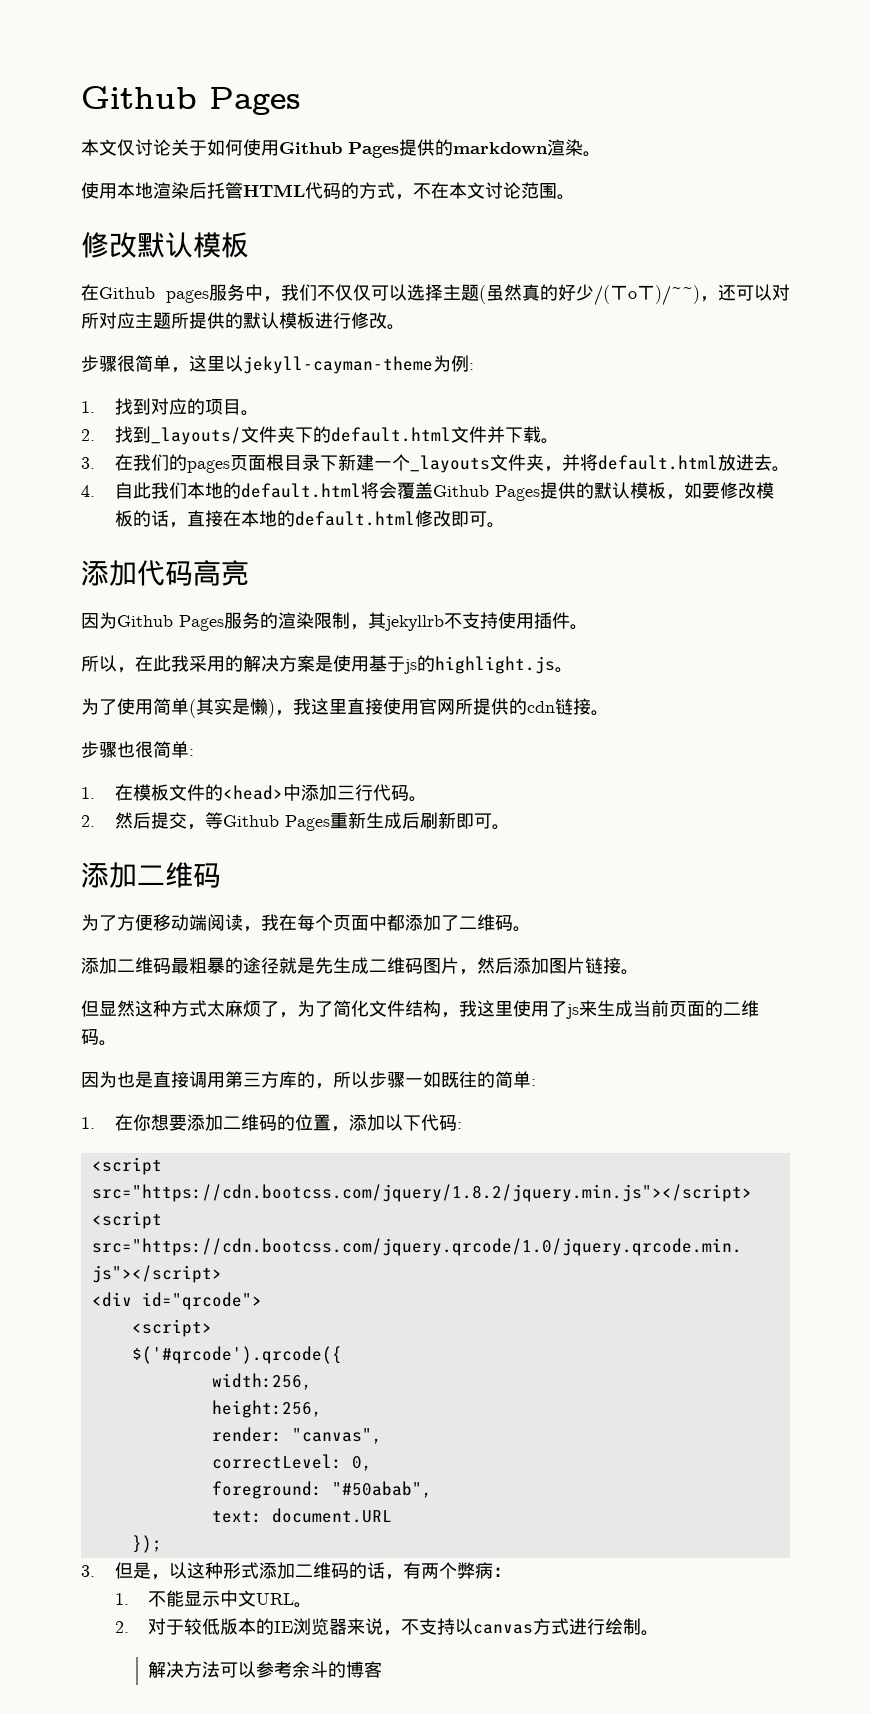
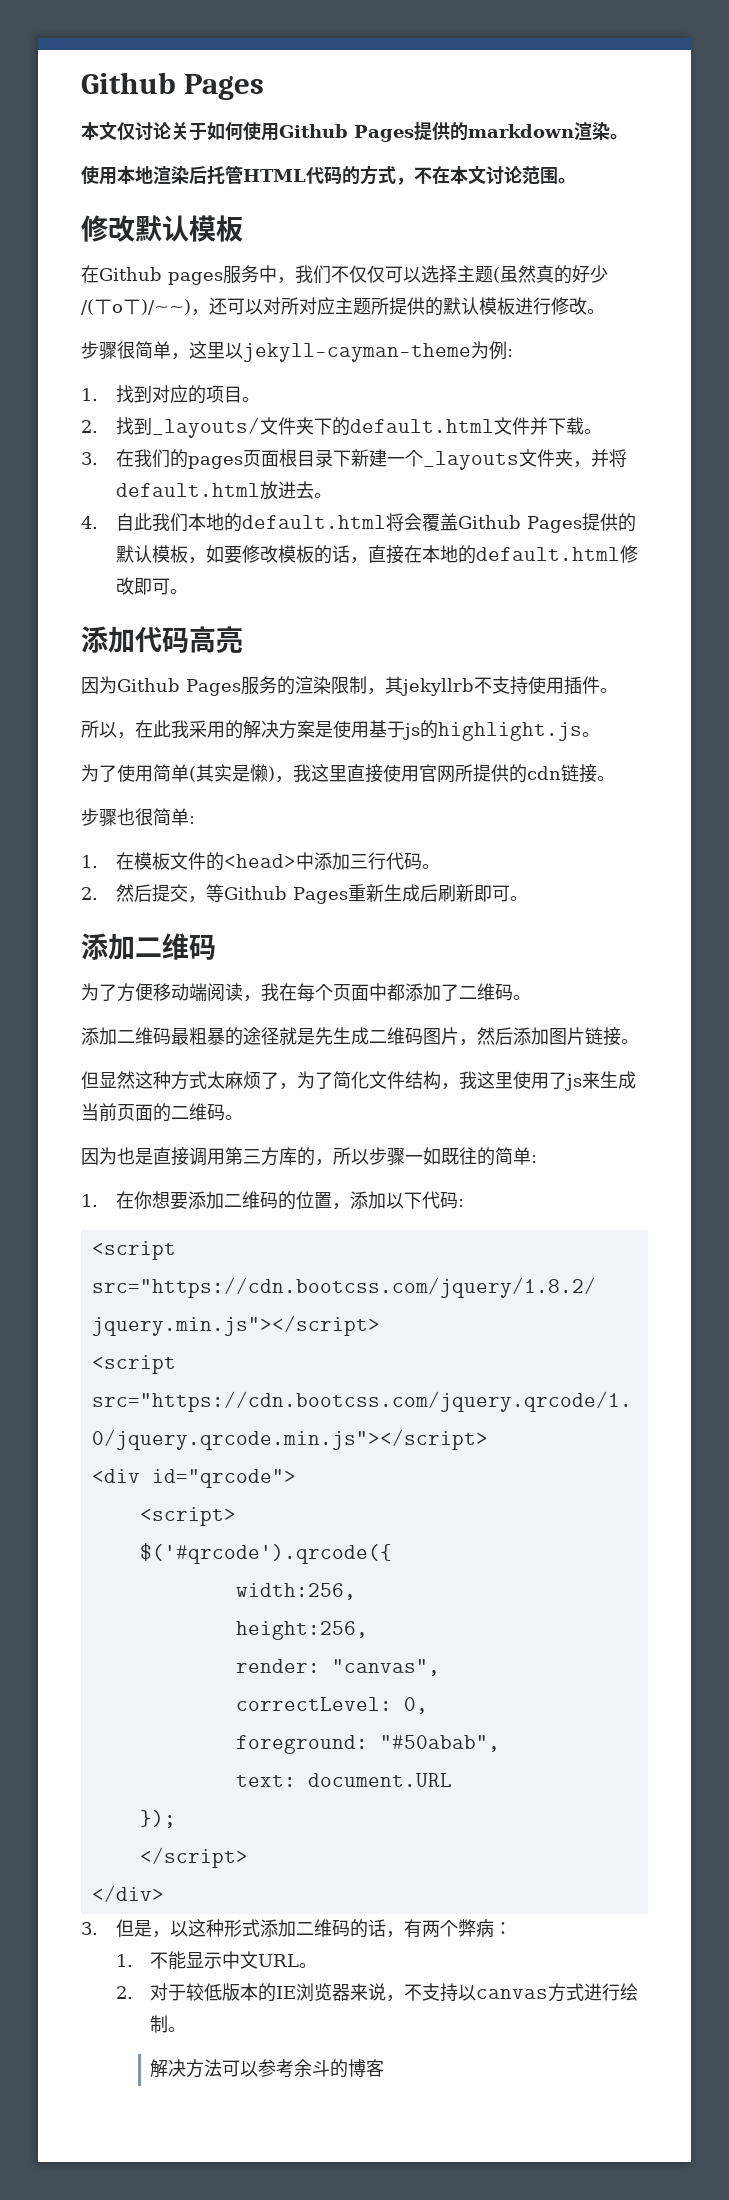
(162, 1544) none -> [139,1847,248,1868] [91,1885,164,1902] // </script> // </div>

